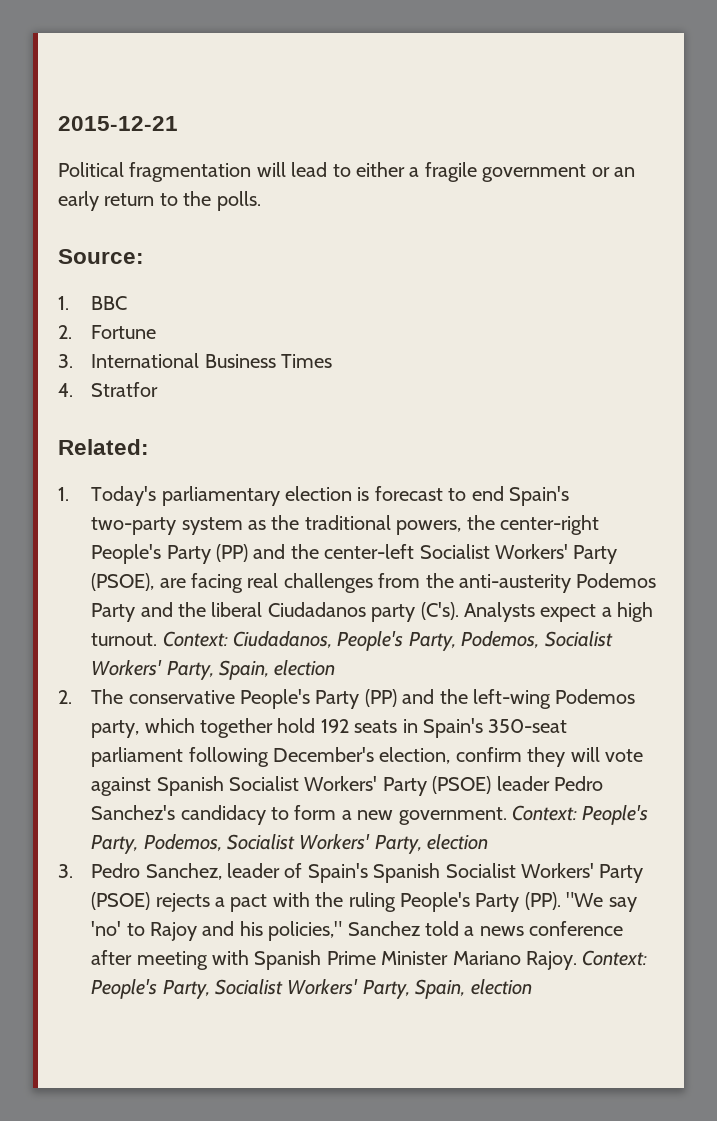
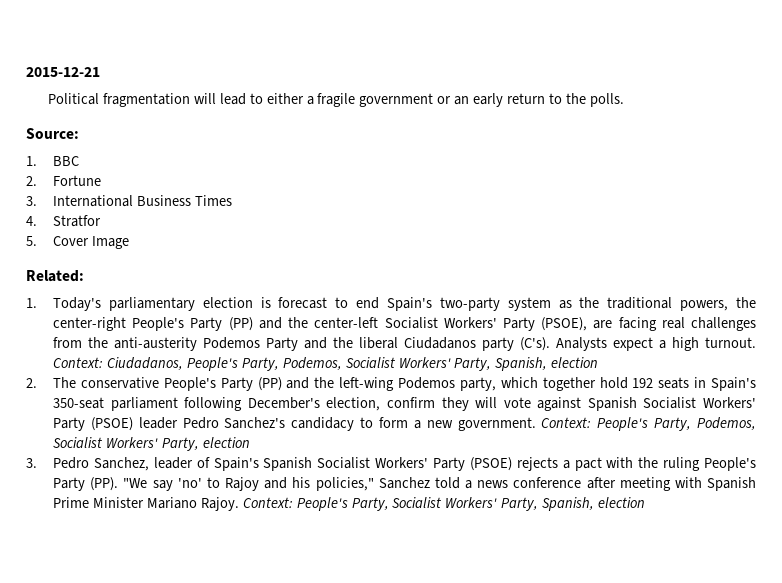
(159, 389) none -> [26,236,129,249] // 5. Cover Image
[219,660,270,680] Spain, -> [495,357,548,371] Spanish,
[415,979,466,999] Spain, -> [542,497,595,511] Spanish,

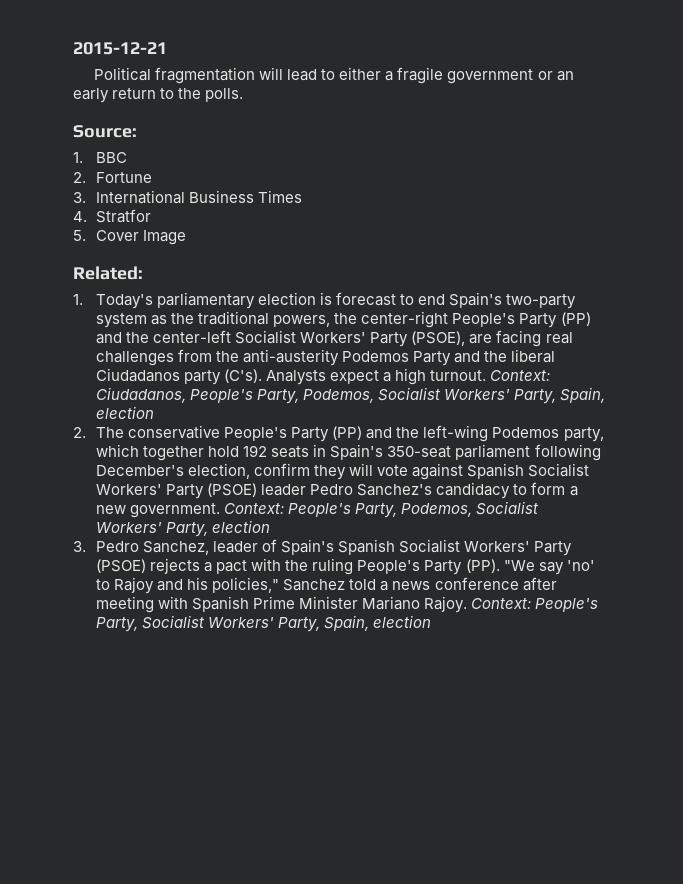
[495,357,548,371] Spanish, -> [560,387,606,403] Spain,
[542,497,595,511] Spanish, -> [324,615,370,631] Spain,

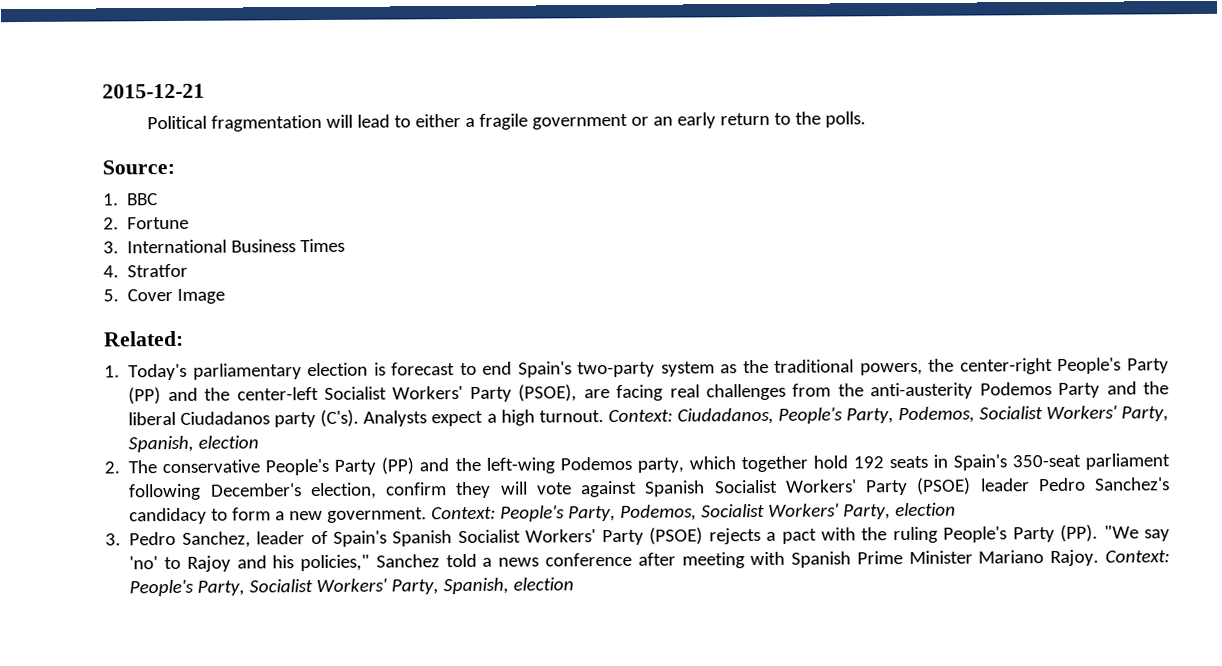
[560,387,606,403] Spain, -> [128,435,195,453] Spanish,
[324,615,370,631] Spain, -> [443,577,510,595] Spanish,

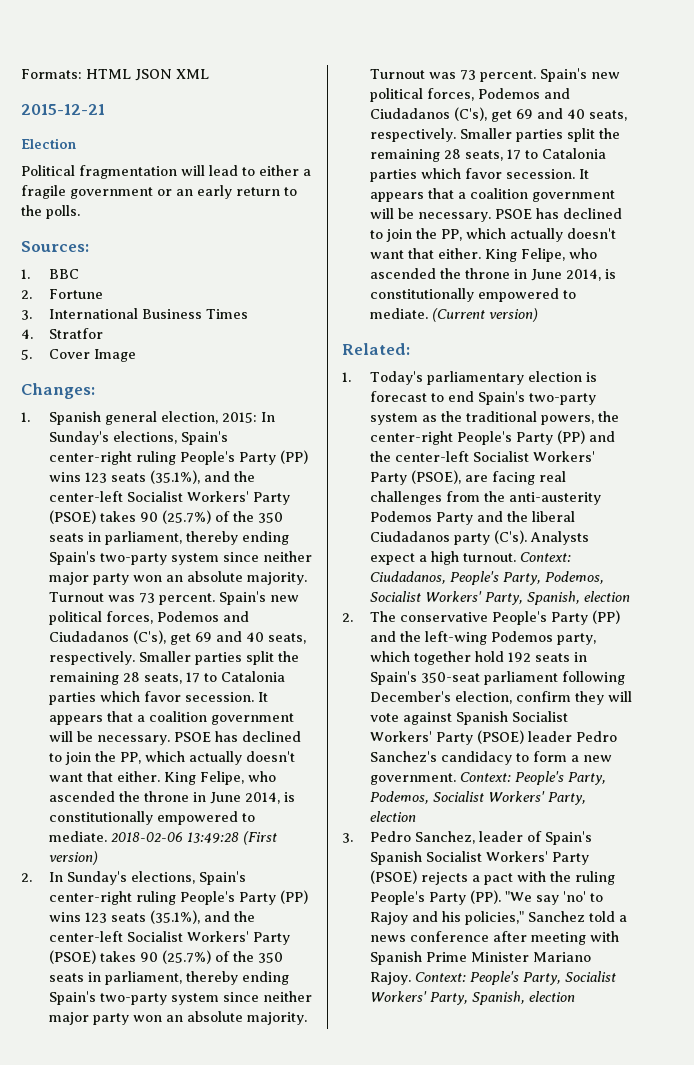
(102, 91) none -> [21,69,209,81] Formats: HTML JSON XML //
(205, 91) none -> [21,138,76,149] // Election
[102,159,175,175] Source: -> [21,241,89,252] Sources:
(226, 296) none -> [21,383,95,399] [21,411,275,425] [48,431,228,445] [48,450,308,465] [48,470,255,484] [48,491,290,505] [48,510,283,524] [48,531,289,545] [48,551,312,565] [48,571,307,585] [48,591,299,605] [48,611,249,625] [48,630,306,645] [48,651,299,665] [48,671,285,685] [48,691,268,705] [48,711,294,725] [48,731,301,745] [48,751,295,765] [48,771,276,785] [48,791,295,804] [48,811,255,825] [48,831,277,845] [48,851,98,865] [21,871,246,885] [48,890,308,905] [48,910,255,924] [48,931,290,945] [48,950,283,964] [48,971,289,985] [48,991,312,1005] [48,1011,307,1025] [369,68,620,82] [369,88,570,102] [369,107,627,122] [369,128,620,142] [369,148,606,162] [369,168,589,182] [369,188,615,202] [369,208,622,222] [369,228,616,242] [369,248,597,262] [369,268,616,281] [369,288,576,302] [369,308,538,322] // Changes: // 1. Spanish general election, 2015: In Sunday's elections, Spain's center-right ruling People's Party (PP) wins 123 seats (35.1%), and the center-left Socialist Workers' Party (PSOE) takes 90 (25.7%) of the 350 seats in parliament, thereby ending Spain's two-party system since neither major party won an absolute majority. Turnout was 73 percent. Spain's new political forces, Podemos and Ciudadanos (C's), get 69 and 40 seats, respectively. Smaller parties split the remaining 28 seats, 17 to Catalonia parties which favor secession. It appears that a coalition government will be necessary. PSOE has declined to join the PP, which actually doesn't want that either. King Felipe, who ascended the throne in June 2014, is constitutionally empowered to mediate. 2018-02-06 13:49:28 (First version) // 2. In Sunday's elections, Spain's center-right ruling People's Party (PP) wins 123 seats (35.1%), and the center-left Socialist Workers' Party (PSOE) takes 90 (25.7%) of the 350 seats in parliament, thereby ending Spain's two-party system since neither major party won an absolute majority. Turnout was 73 percent. Spain's new political forces, Podemos and Ciudadanos (C's), get 69 and 40 seats, respectively. Smaller parties split the remaining 28 seats, 17 to Catalonia parties which favor secession. It appears that a coalition government will be necessary. PSOE has declined to join the PP, which actually doesn't want that either. King Felipe, who ascended the throne in June 2014, is constitutionally empowered to mediate. (Current version)

